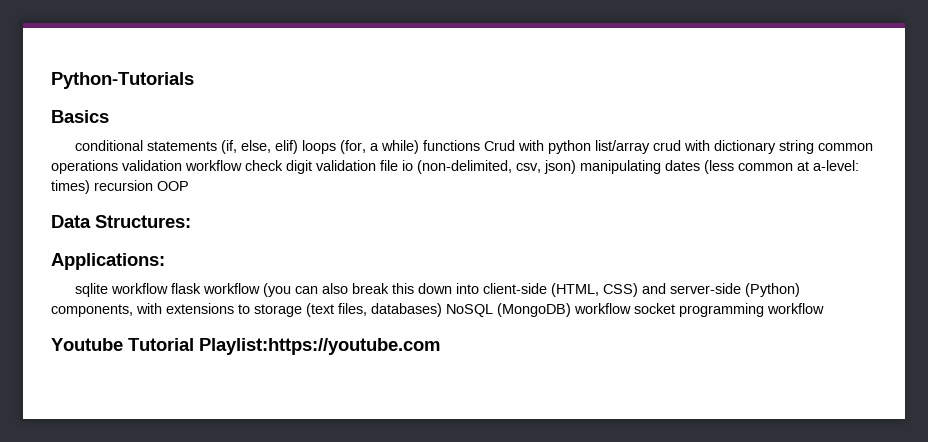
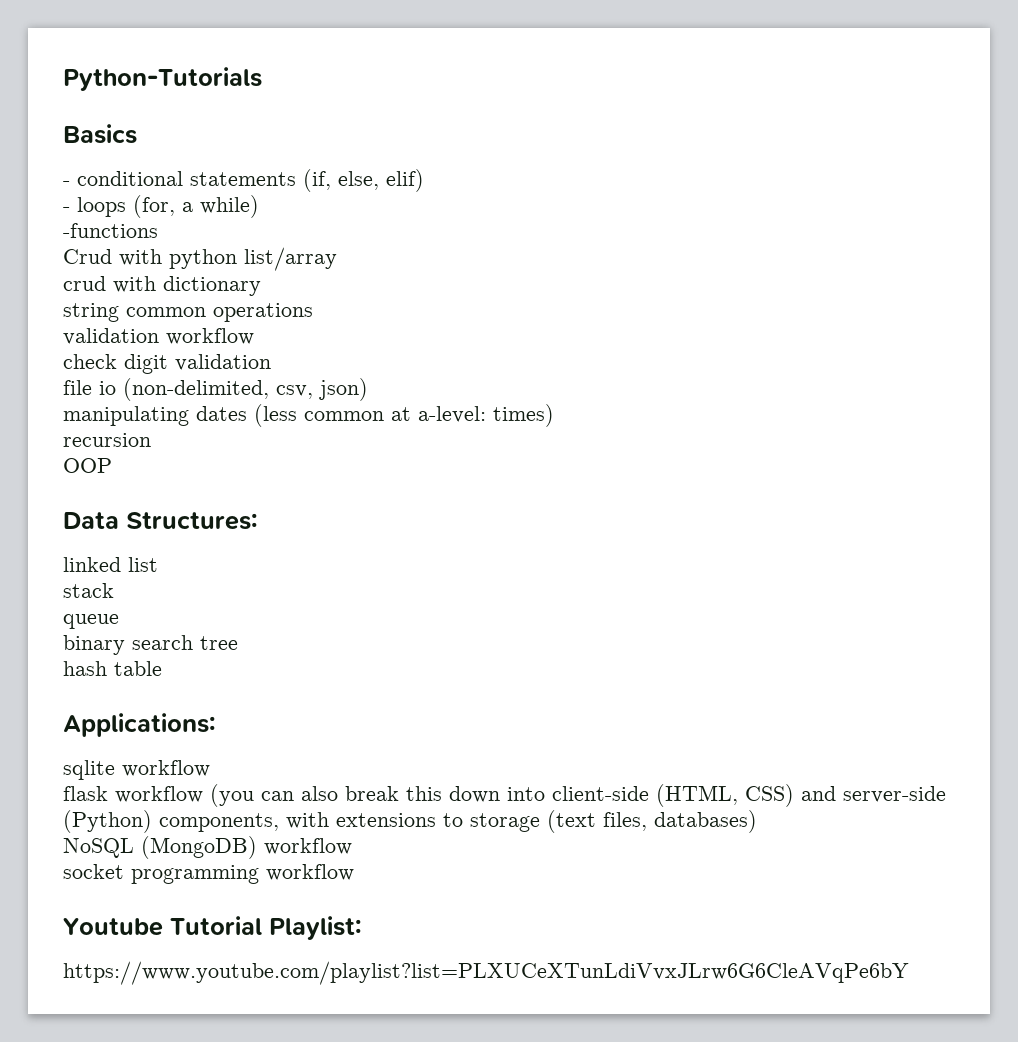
(109, 116) none -> [63,181,70,186] -
(298, 147) none -> [63,207,70,212] // -
[422,140,480,151] functions -> [63,223,158,238] // -functions //
(650, 147) none -> (337, 259) //
(776, 147) none -> (261, 286) //
(118, 167) none -> (313, 312) //
(242, 165) none -> (254, 336) //
(376, 165) none -> (271, 362) //
(576, 167) none -> (368, 389) //
(90, 187) none -> (554, 415) //
(153, 185) none -> (151, 440) //
(191, 221) none -> [63,557,158,572] [63,583,114,598] [63,614,119,629] [63,635,238,655] [63,661,162,676] // linked list // stack // queue // binary search tree // hash table
(168, 288) none -> (210, 768) //
(442, 310) none -> (757, 821) //
(631, 308) none -> (352, 846) //
[199,338,440,355] Playlist:https://youtube.com -> [269,916,362,940] [63,961,909,985] Playlist: // https://www.youtube.com/playlist?list=PLXUCeXTunLdiVvxJLrw6G6CleAVqPe6bY

